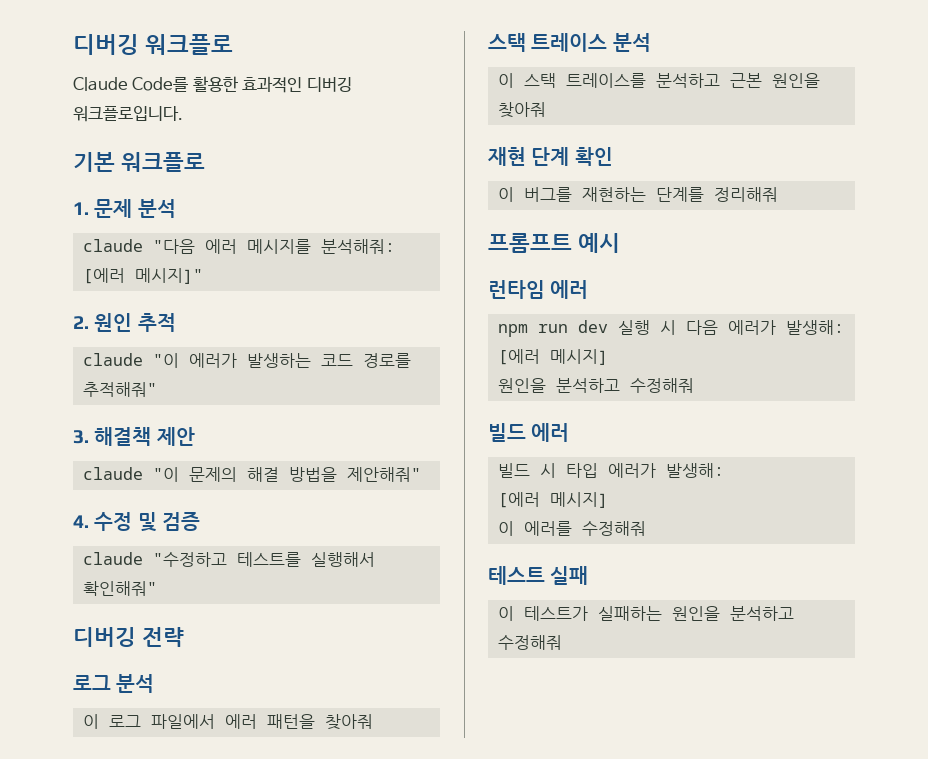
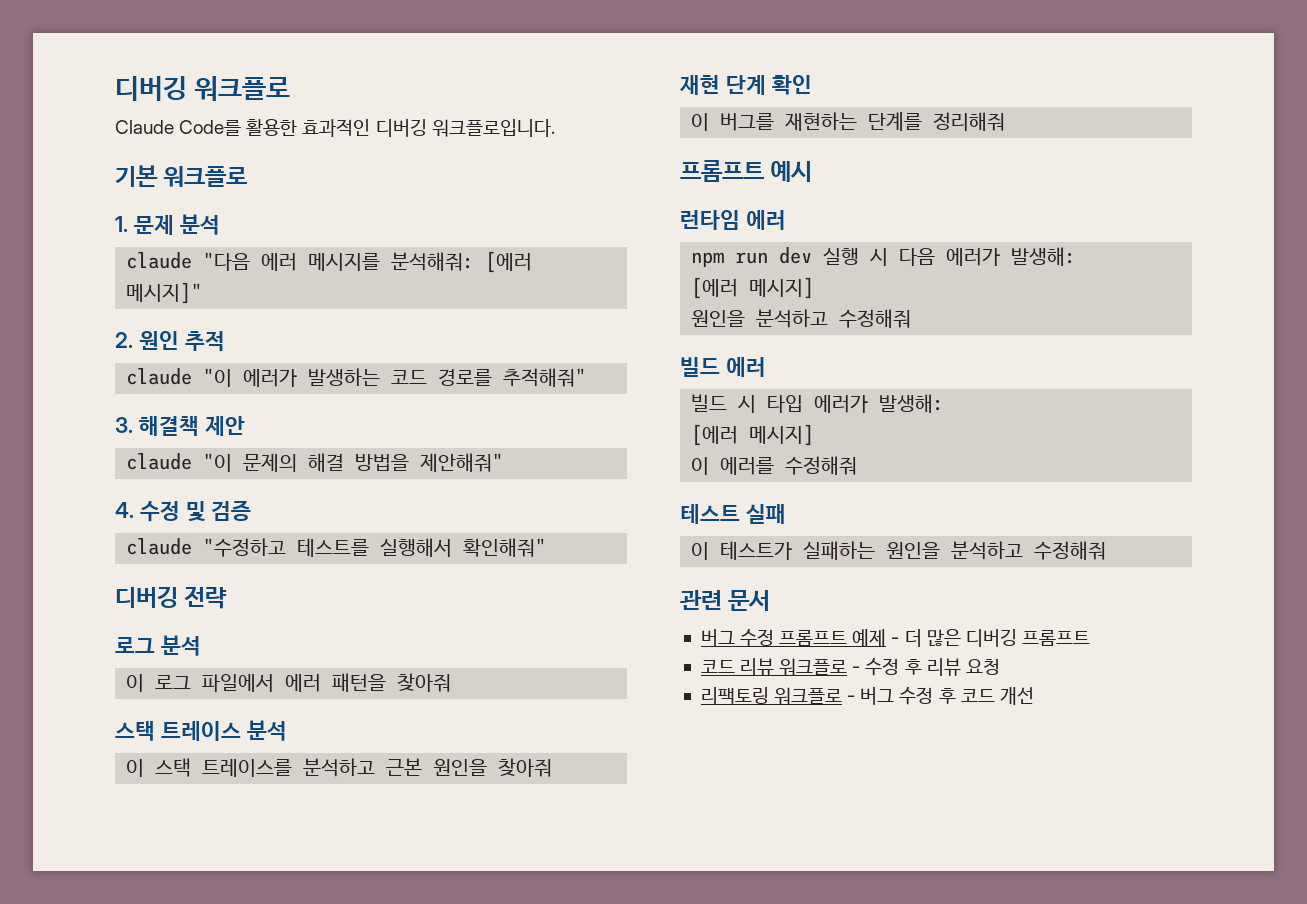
(562, 642) none -> [680,590,771,611] [700,629,1090,647] [700,658,1000,676] [700,687,1034,705] // 관련 문서 // 버그 수정 프롬프트 예제 - 더 많은 디버깅 프롬프트 // 코드 리뷰 워크플로 - 수정 후 리뷰 요청 // 리팩토링 워크플로 - 버그 수정 후 코드 개선

